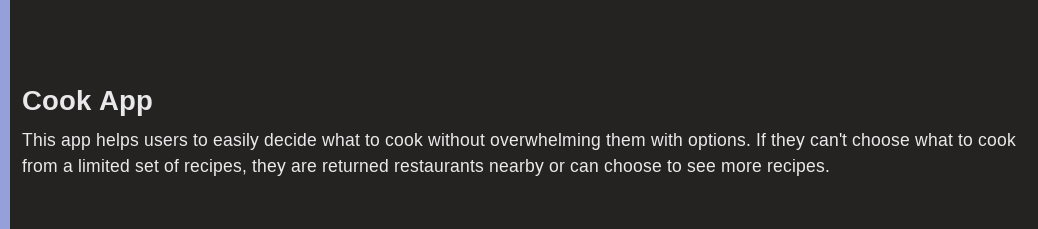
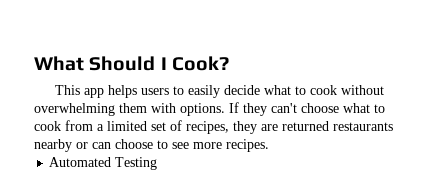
[22,90,153,116] Cook App -> [34,56,229,71] What Should I Cook?
(830, 167) none -> [49,157,158,170] // Automated Testing

